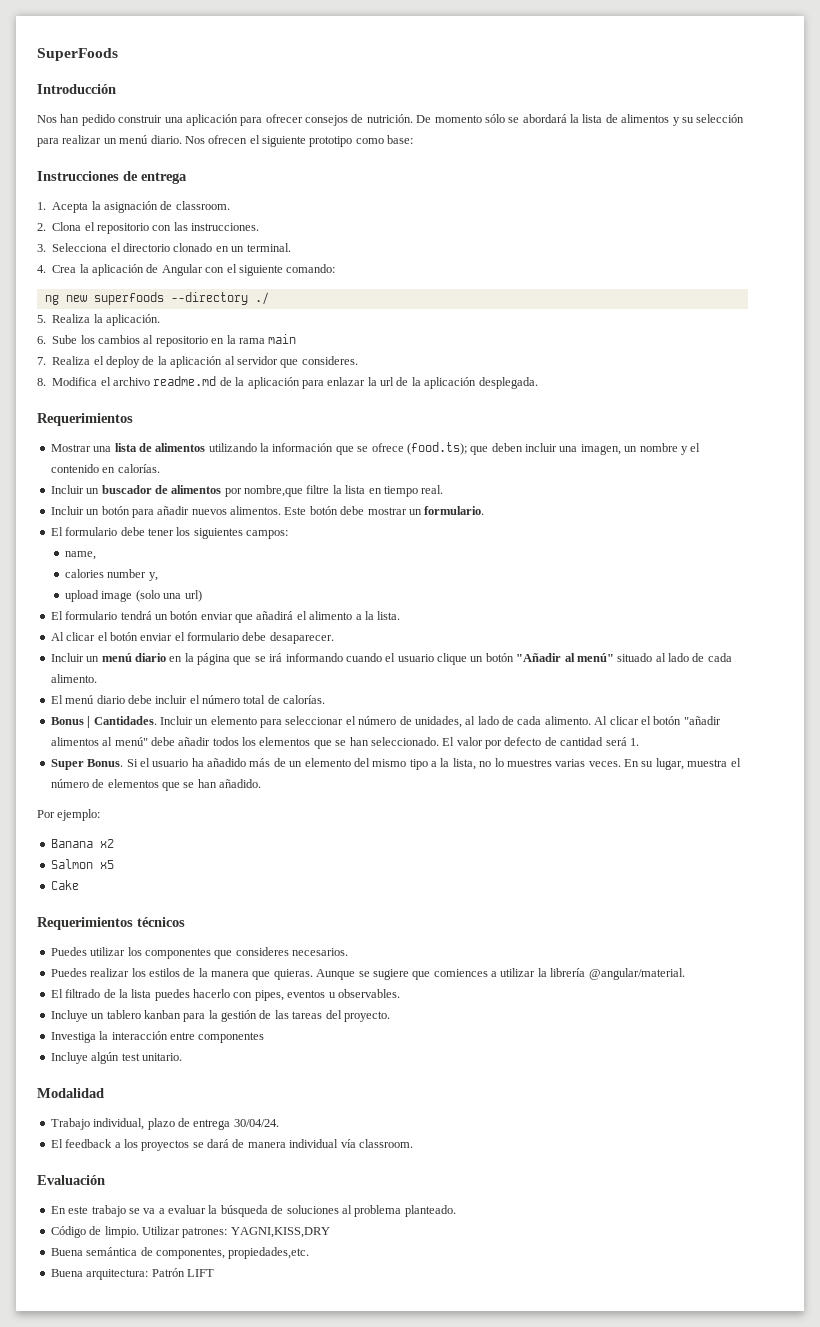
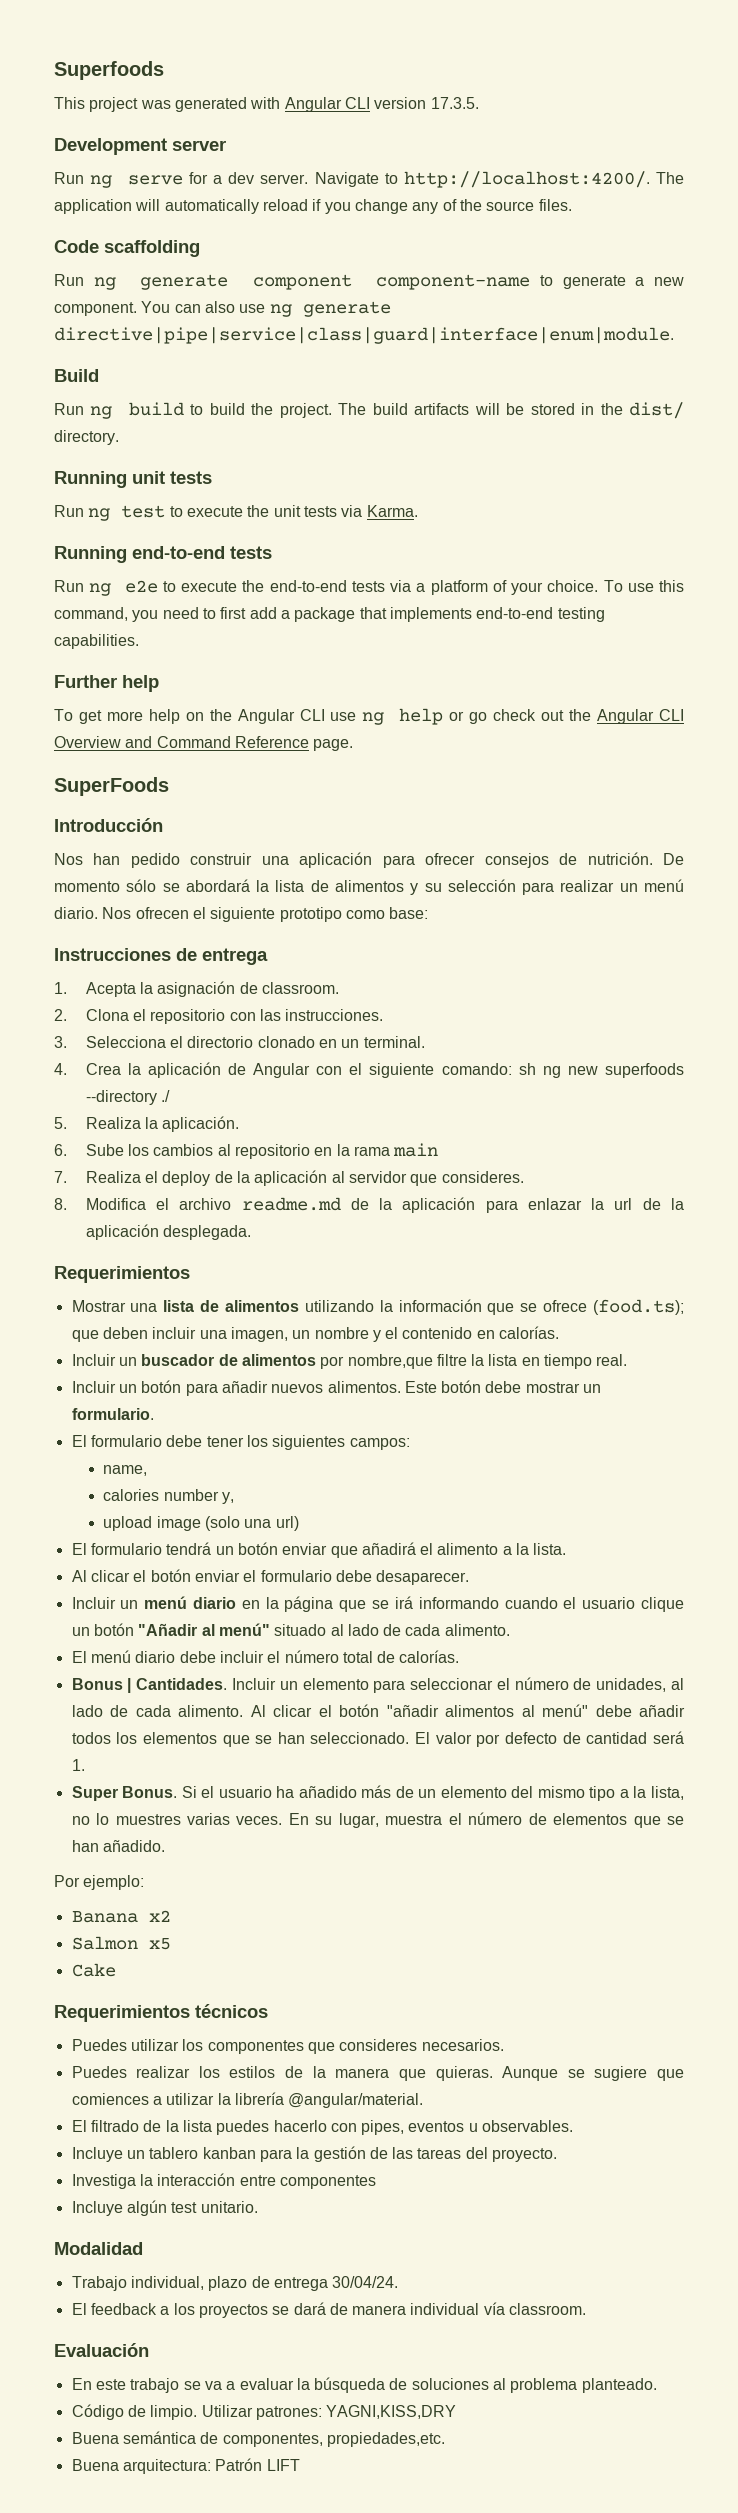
(37, 54) none -> [54,61,164,80] [54,97,479,112] [54,138,226,155] [54,171,684,188] [54,199,572,214] [54,240,200,257] [54,274,684,290] [54,301,391,317] [54,327,674,344] [54,369,99,382] [54,402,684,419] [54,430,119,445] [54,471,212,488] [54,505,418,521] [54,546,272,563] [54,580,684,596] [54,607,605,622] [54,634,139,649] [54,675,159,692] [54,708,684,725] [54,736,354,751] Superfoods // This project was generated with Angular CLI version 17.3.5. // Development server // Run ng serve for a dev server. Navigate to http://localhost:4200/. The application will automatically reload if you change any of the source files. // Code scaffolding // Run ng generate component component-name to generate a new component. You can also use ng generate directive|pipe|service|class|guard|interface|enum|module. // Build // Run ng build to build the project. The build artifacts will be stored in the dist/ directory. // Running unit tests // Run ng test to execute the unit tests via Karma. // Running end-to-end tests // Run ng e2e to execute the end-to-end tests via a platform of your choice. To use this command, you need to first add a package that implements end-to-end testing capabilities. // Further help // To get more help on the Angular CLI use ng help or go check out the Angular CLI Overview and Command Reference page. //
(336, 268) // -> [518,1063,536,1075] sh

